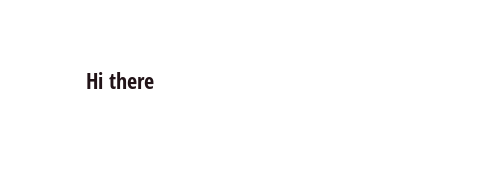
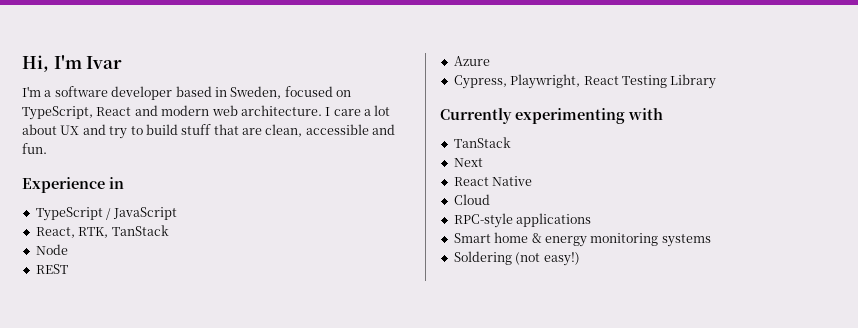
[86,72,154,89] Hi there -> [22,55,123,72] [22,86,351,100] [22,105,391,120] [22,124,396,139] [22,143,47,154] [22,177,124,193] [35,207,177,221] [35,225,169,238] [35,244,68,255] [35,264,68,274] [453,56,490,66] [453,74,717,89] [440,108,663,124] [453,137,511,148] [453,158,483,167] [453,176,533,186] [453,194,490,205] [453,213,592,228] [453,232,711,247] [453,251,580,266] Hi, I'm Ivar // I'm a software developer based in Sweden, focused on TypeScript, React and modern web architecture. I care a lot about UX and try to build stuff that are clean, accessible and fun. // Experience in // TypeScript / JavaScript // React, RTK, TanStack // Node // REST // Azure // Cypress, Playwright, React Testing Library // Currently experimenting with // TanStack // Next // React Native // Cloud // RPC-style applications // Smart home & energy monitoring systems // Soldering (not easy!)

